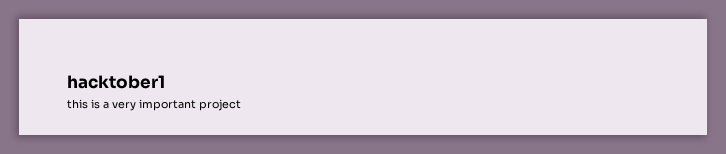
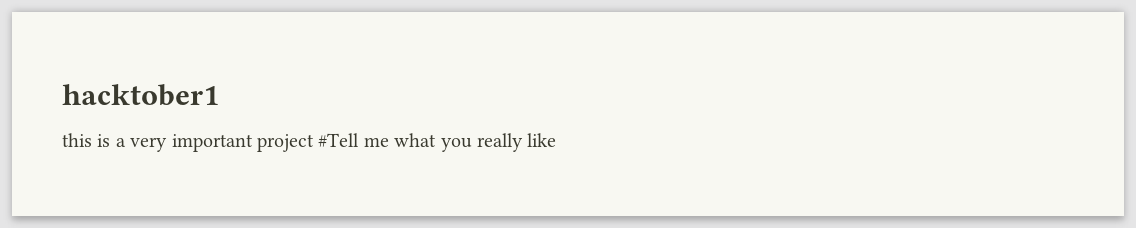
(241, 105) none -> [318,133,557,152] #Tell me what you really like

